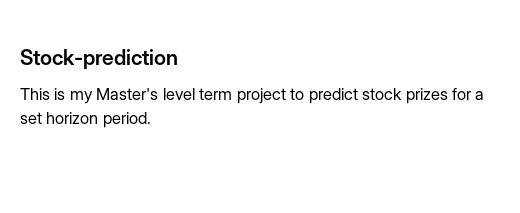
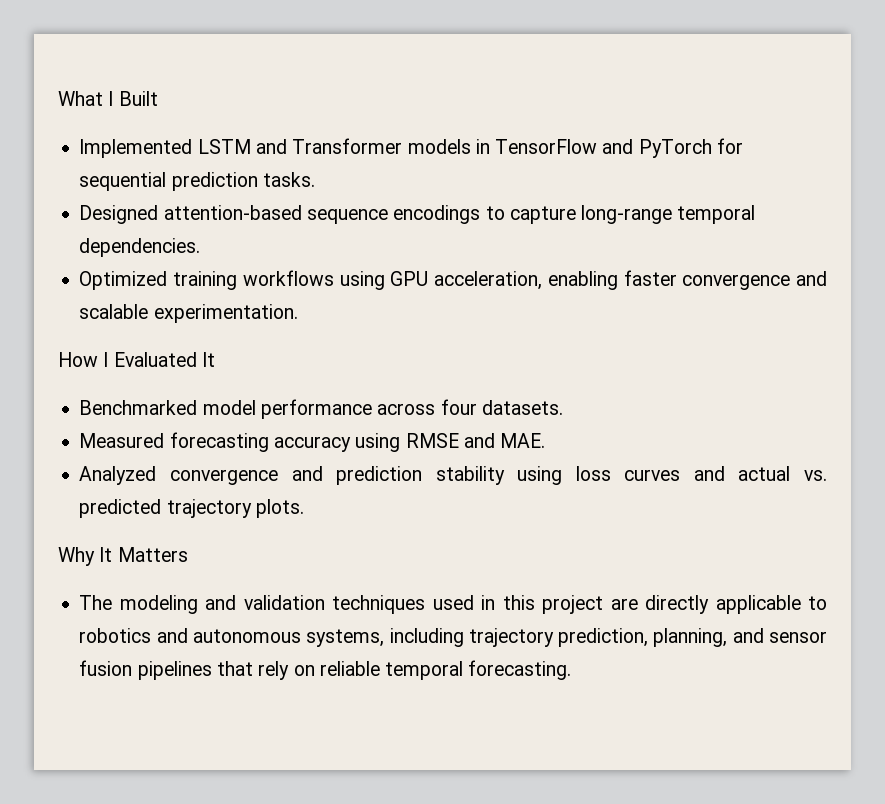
[20,49,178,70] [20,88,485,104] [20,112,151,128] Stock-prediction // This is my Master's level term project to predict stock prizes for a set horizon period. -> [58,91,158,106] [79,138,743,158] [79,172,315,191] [79,205,756,224] [79,238,201,257] [79,270,827,290] [79,304,298,323] [58,352,215,367] [79,399,563,419] [79,432,546,452] [79,466,827,485] [79,499,304,518] [58,547,188,566] [79,595,827,614] [79,628,827,647] [79,660,572,680] What I Built // Implemented LSTM and Transformer models in TensorFlow and PyTorch for sequential prediction tasks. // Designed attention-based sequence encodings to capture long-range temporal dependencies. // Optimized training workflows using GPU acceleration, enabling faster convergence and scalable experimentation. // How I Evaluated It // Benchmarked model performance across four datasets. // Measured forecasting accuracy using RMSE and MAE. // Analyzed convergence and prediction stability using loss curves and actual vs. predicted trajectory plots. // Why It Matters // The modeling and validation techniques used in this project are directly applicable to robotics and autonomous systems, including trajectory prediction, planning, and sensor fusion pipelines that rely on reliable temporal forecasting.

